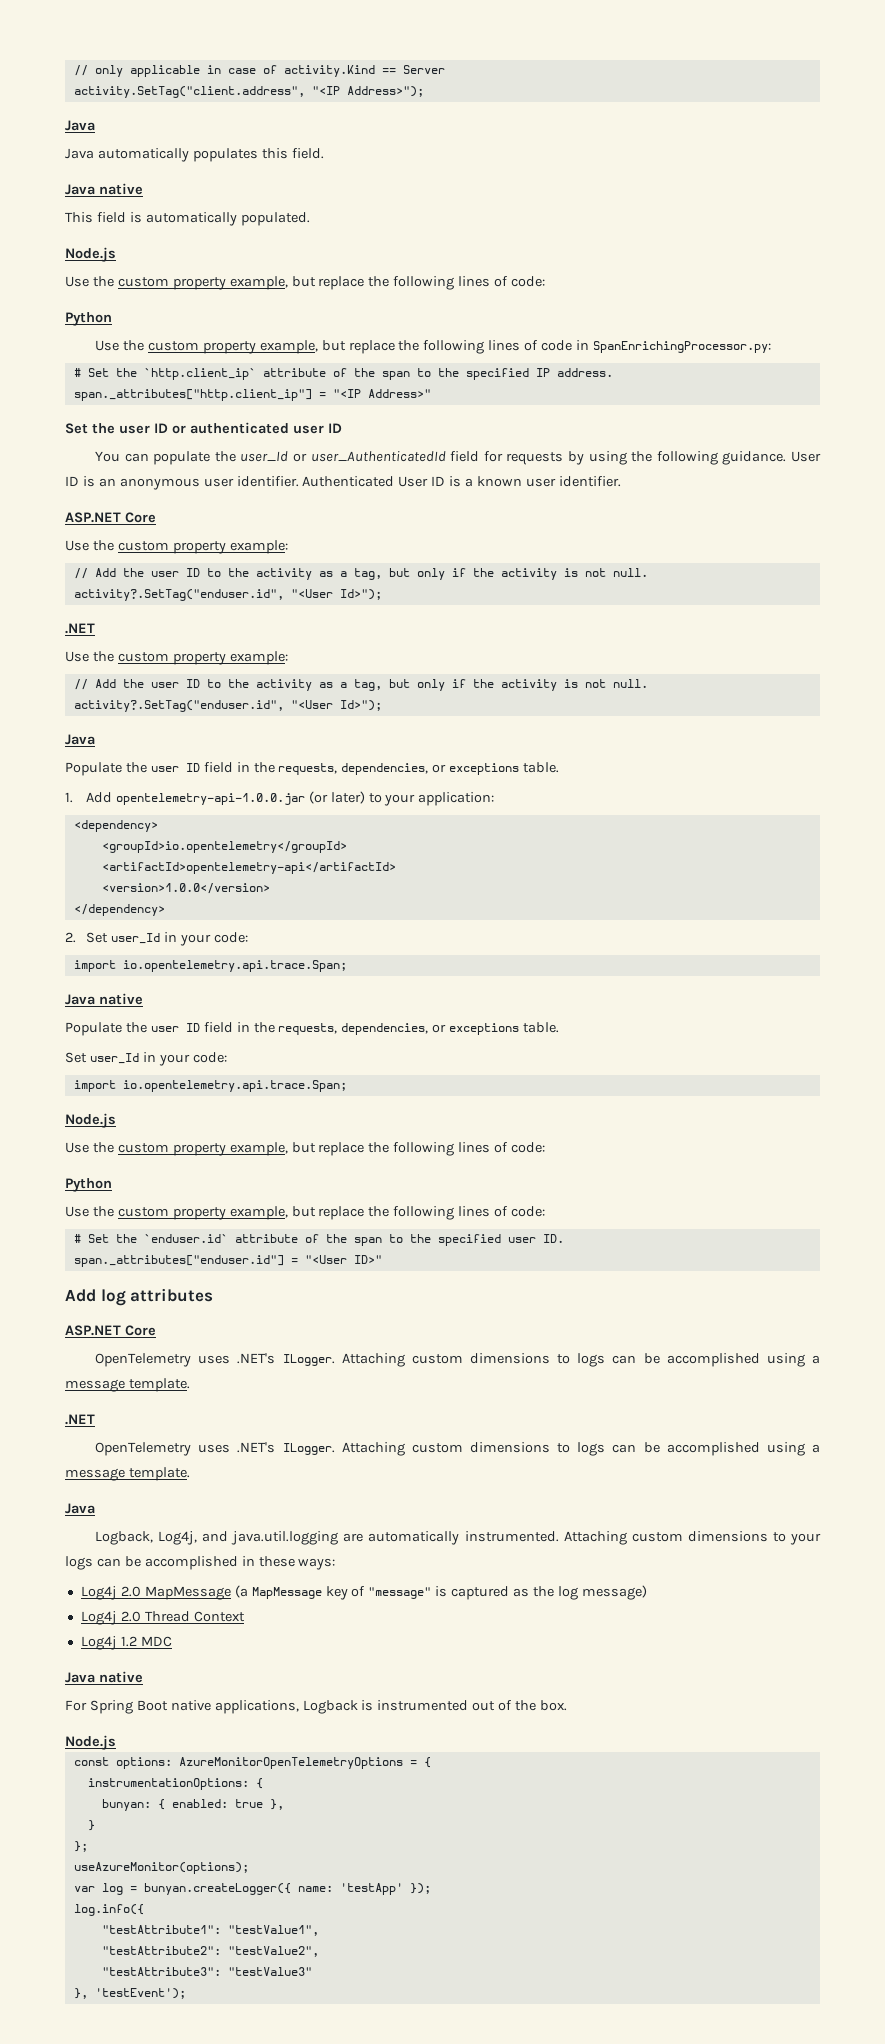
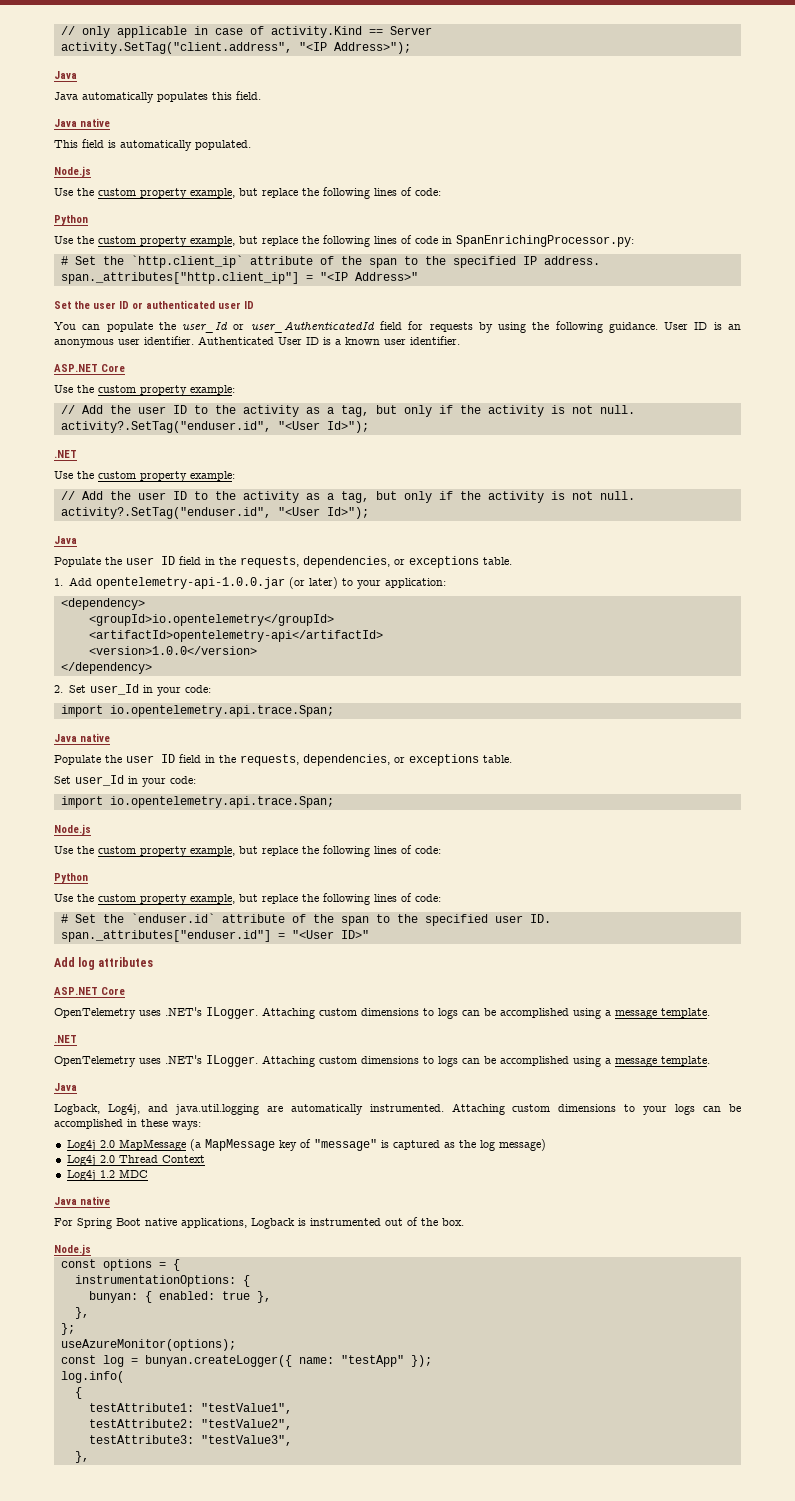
[115,1757,403,1769] options: AzureMonitorOpenTelemetryOptions -> [102,1259,152,1271] options
[87,1820,95,1831] } -> [74,1307,89,1319] },
[73,1886,95,1892] var -> [60,1355,96,1364] const
[339,1883,403,1895] 'testApp' -> [340,1355,404,1367] "testApp"
[73,1904,144,1916] [101,1925,221,1934] log.info({ // "testAttribute1": -> [60,1371,124,1383] [74,1387,82,1399] [88,1403,194,1412] log.info( // { // testAttribute1:
[101,1946,221,1955] "testAttribute2": -> [88,1419,194,1428] testAttribute2:
[101,1967,312,1976] [73,1988,186,1999] "testAttribute3": "testValue3" // }, 'testEvent'); -> [88,1435,292,1446] [74,1451,89,1463] testAttribute3: "testValue3", // },

